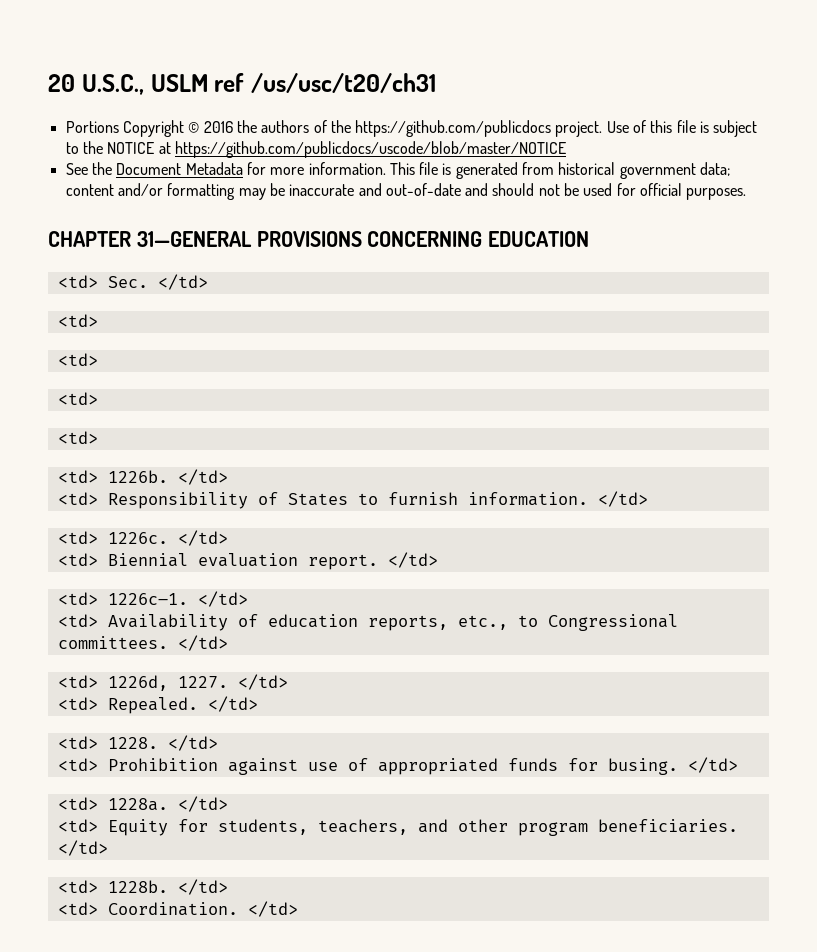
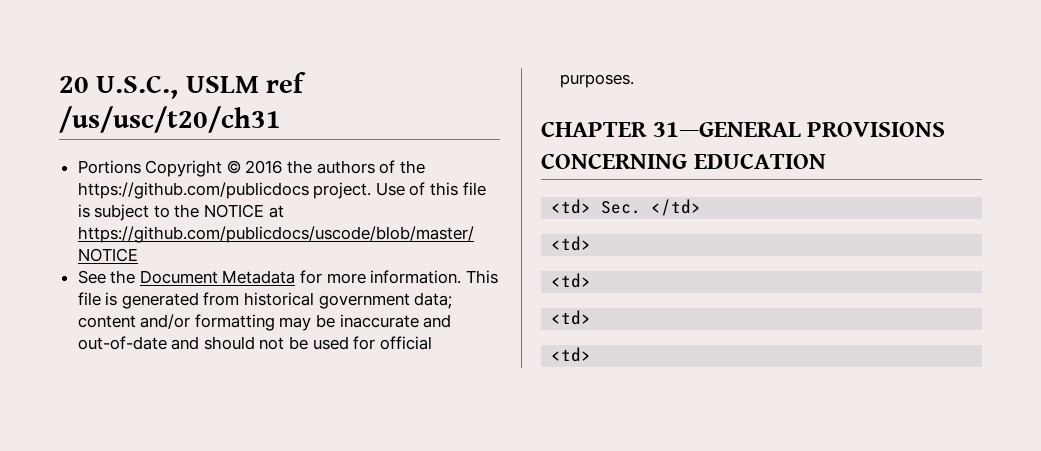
[57,469,228,485] [57,491,648,509] [57,530,228,546] [57,552,438,570] [57,591,248,607] [57,614,678,631] [57,635,228,651] [57,674,288,691] [57,696,258,714] [57,735,218,751] [57,757,738,775] [57,796,228,812] [57,819,738,836] [57,840,108,856] [57,879,228,895] [57,901,298,917] // <td> 1226b. </td> // <td> Responsibility of States to furnish information. </td> // <td> 1226c. </td> // <td> Biennial evaluation report. </td> // <td> 1226c–1. </td> // <td> Availability of education reports, etc., to Congressional committees. </td> // <td> 1226d, 1227. </td> // <td> Repealed. </td> // <td> 1228. </td> // <td> Prohibition against use of appropriated funds for busing. </td> // <td> 1228a. </td> // <td> Equity for students, teachers, and other program beneficiaries. </td> // <td> 1228b. </td> // <td> Coordination. </td> -> (592, 354) none

